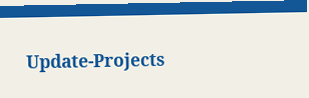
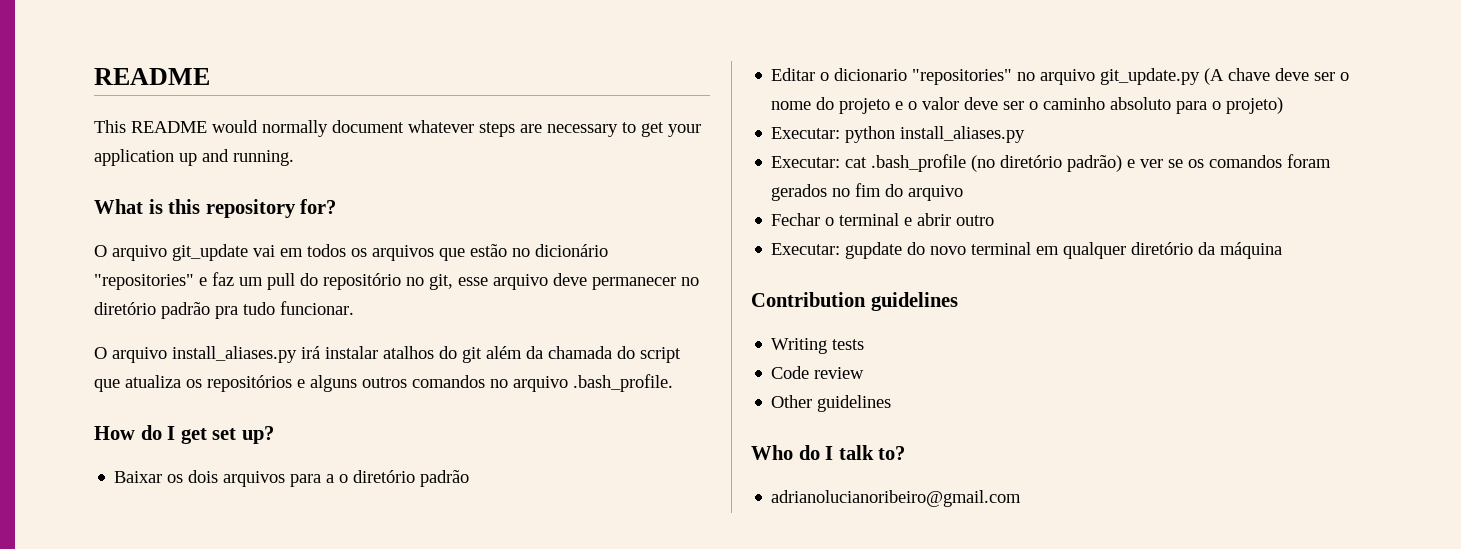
[26,51,166,73] Update-Projects -> [94,68,210,85] [94,120,701,137] [94,149,294,166] [94,199,337,218] [94,244,608,261] [94,272,699,290] [94,301,354,319] [94,346,681,363] [94,374,673,392] [94,425,274,444] [114,470,470,487] [771,68,1350,85] [771,97,1284,114] [771,126,1026,143] [771,154,1332,172] [771,183,964,201] [771,213,995,226] [771,242,1283,259] [751,292,958,311] [771,338,865,354] [771,366,865,379] [771,395,892,412] [751,445,906,460] [771,490,1022,507] README // This README would normally document whatever steps are necessary to get your application up and running. // What is this repository for? // O arquivo git_update vai em todos os arquivos que estão no dicionário "repositories" e faz um pull do repositório no git, esse arquivo deve permanecer no diretório padrão pra tudo funcionar. // O arquivo install_aliases.py irá instalar atalhos do git além da chamada do script que atualiza os repositórios e alguns outros comandos no arquivo .bash_profile. // How do I get set up? // Baixar os dois arquivos para a o diretório padrão // Editar o dicionario "repositories" no arquivo git_update.py (A chave deve ser o nome do projeto e o valor deve ser o caminho absoluto para o projeto) // Executar: python install_aliases.py // Executar: cat .bash_profile (no diretório padrão) e ver se os comandos foram gerados no fim do arquivo // Fechar o terminal e abrir outro // Executar: gupdate do novo terminal em qualquer diretório da máquina // Contribution guidelines // Writing tests // Code review // Other guidelines // Who do I talk to? // adrianolucianoribeiro@gmail.com

